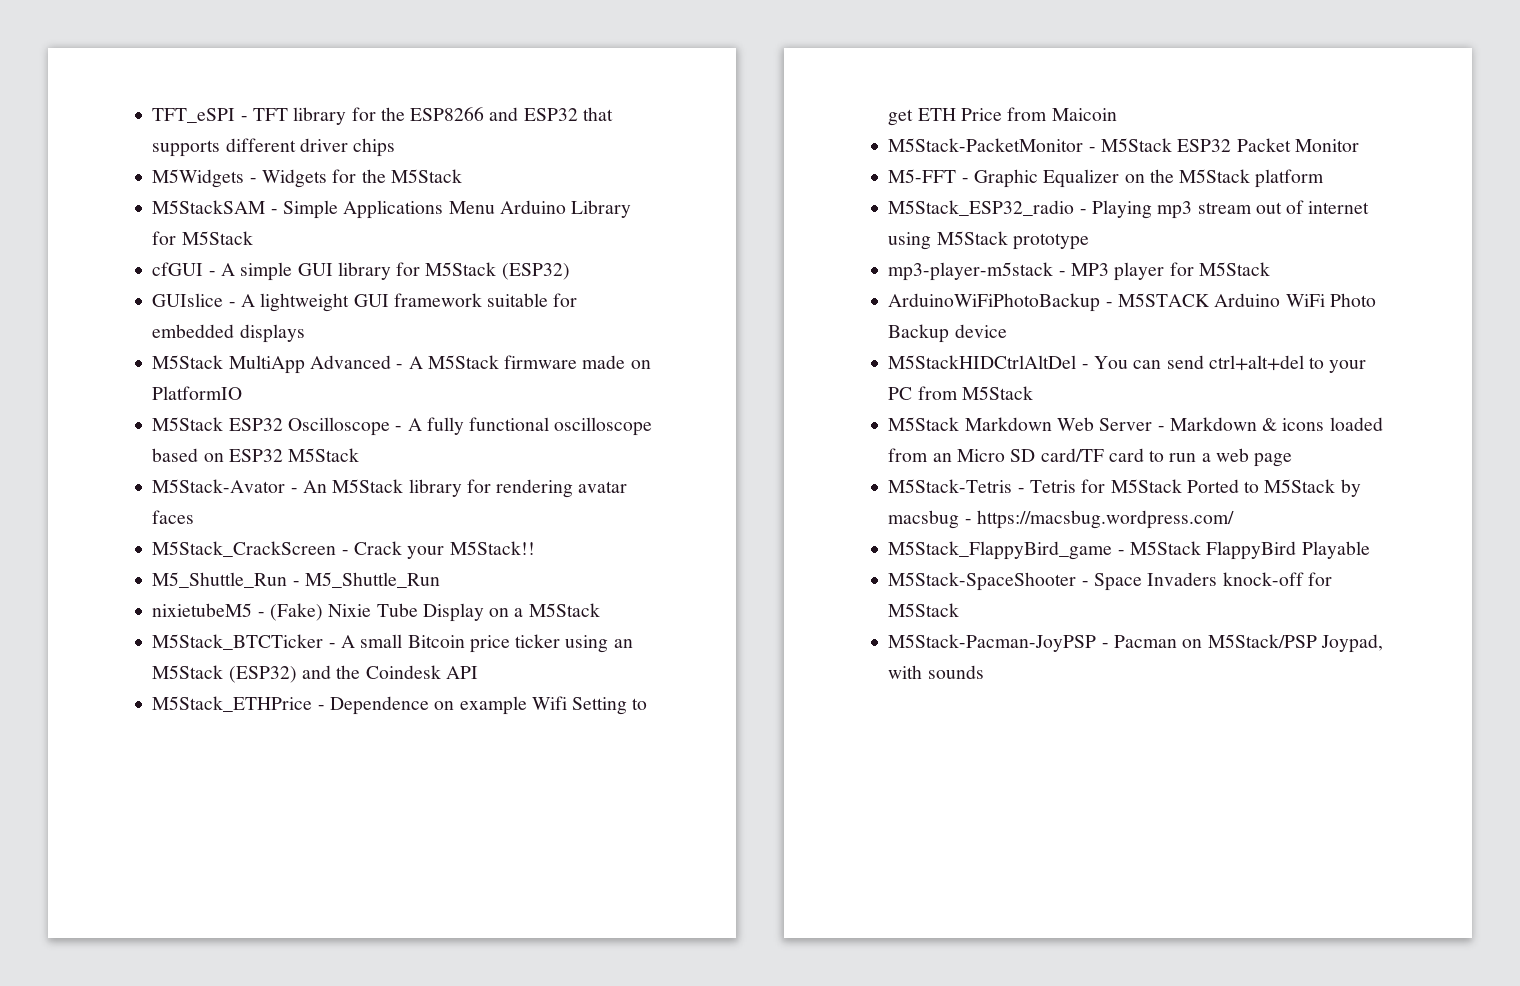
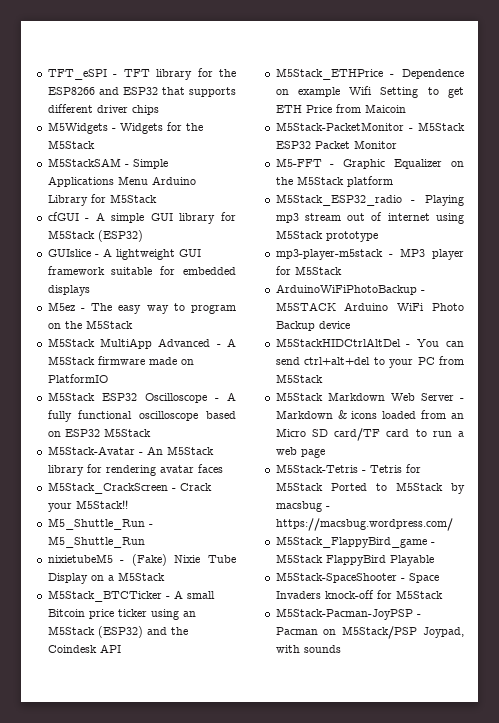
(305, 333) none -> [47,302,236,314] [47,320,133,329] // M5ez - The easy way to program on the M5Stack
[152,479,286,493] M5Stack-Avator -> [47,446,135,455] M5Stack-Avatar

